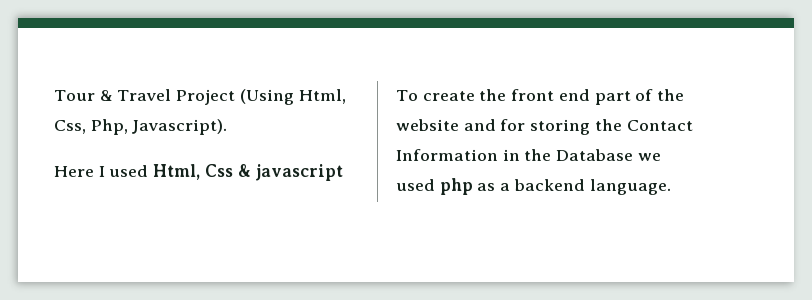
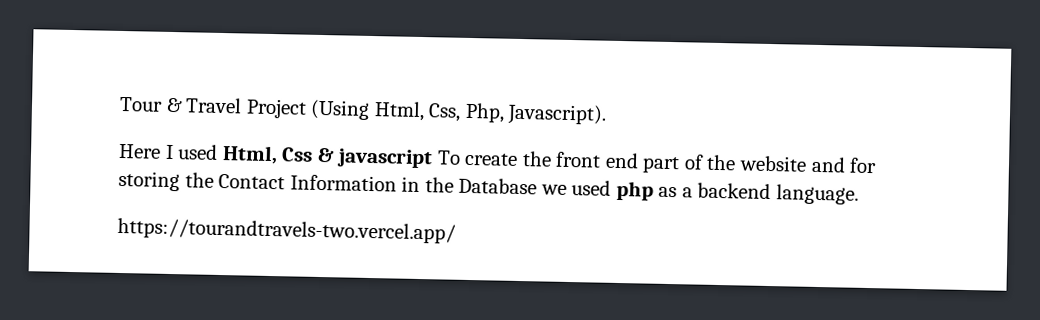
(671, 187) none -> [117,217,456,244] // https://tourandtravels-two.vercel.app/

